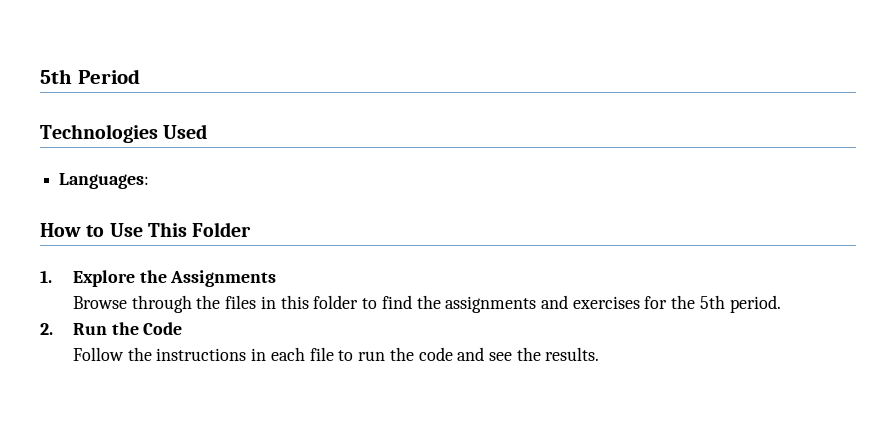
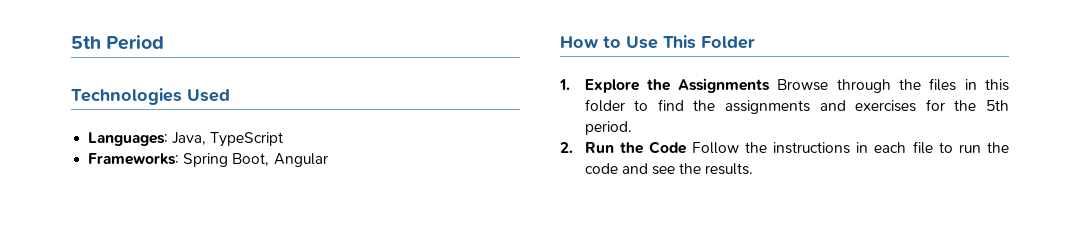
(150, 181) none -> [172,132,284,147] [88,153,328,167] Java, TypeScript // Frameworks: Spring Boot, Angular
(277, 278) // -> (771, 85) none
(183, 328) // -> (686, 147) none

